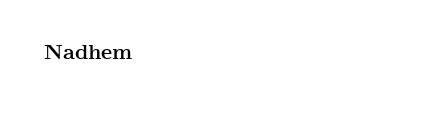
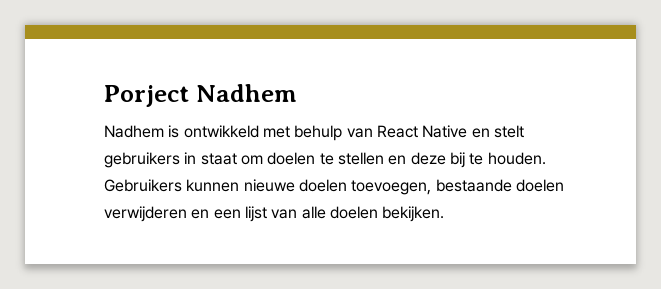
[44,44,132,59] Nadhem -> [104,84,297,107] [104,125,524,141] [104,152,546,168] [104,179,564,195] [104,206,445,222] Porject Nadhem // Nadhem is ontwikkeld met behulp van React Native en stelt gebruikers in staat om doelen te stellen en deze bij te houden. Gebruikers kunnen nieuwe doelen toevoegen, bestaande doelen verwijderen en een lijst van alle doelen bekijken.

